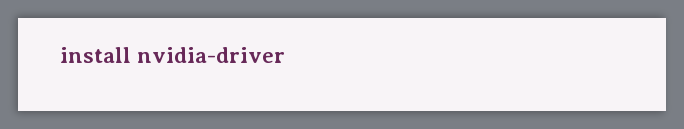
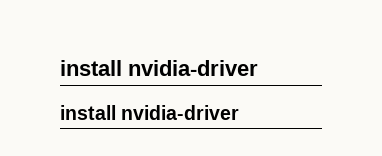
[60,47,286,63] install nvidia-driver -> [60,60,258,76] [60,105,240,120] install nvidia-driver // install nvidia-driver

